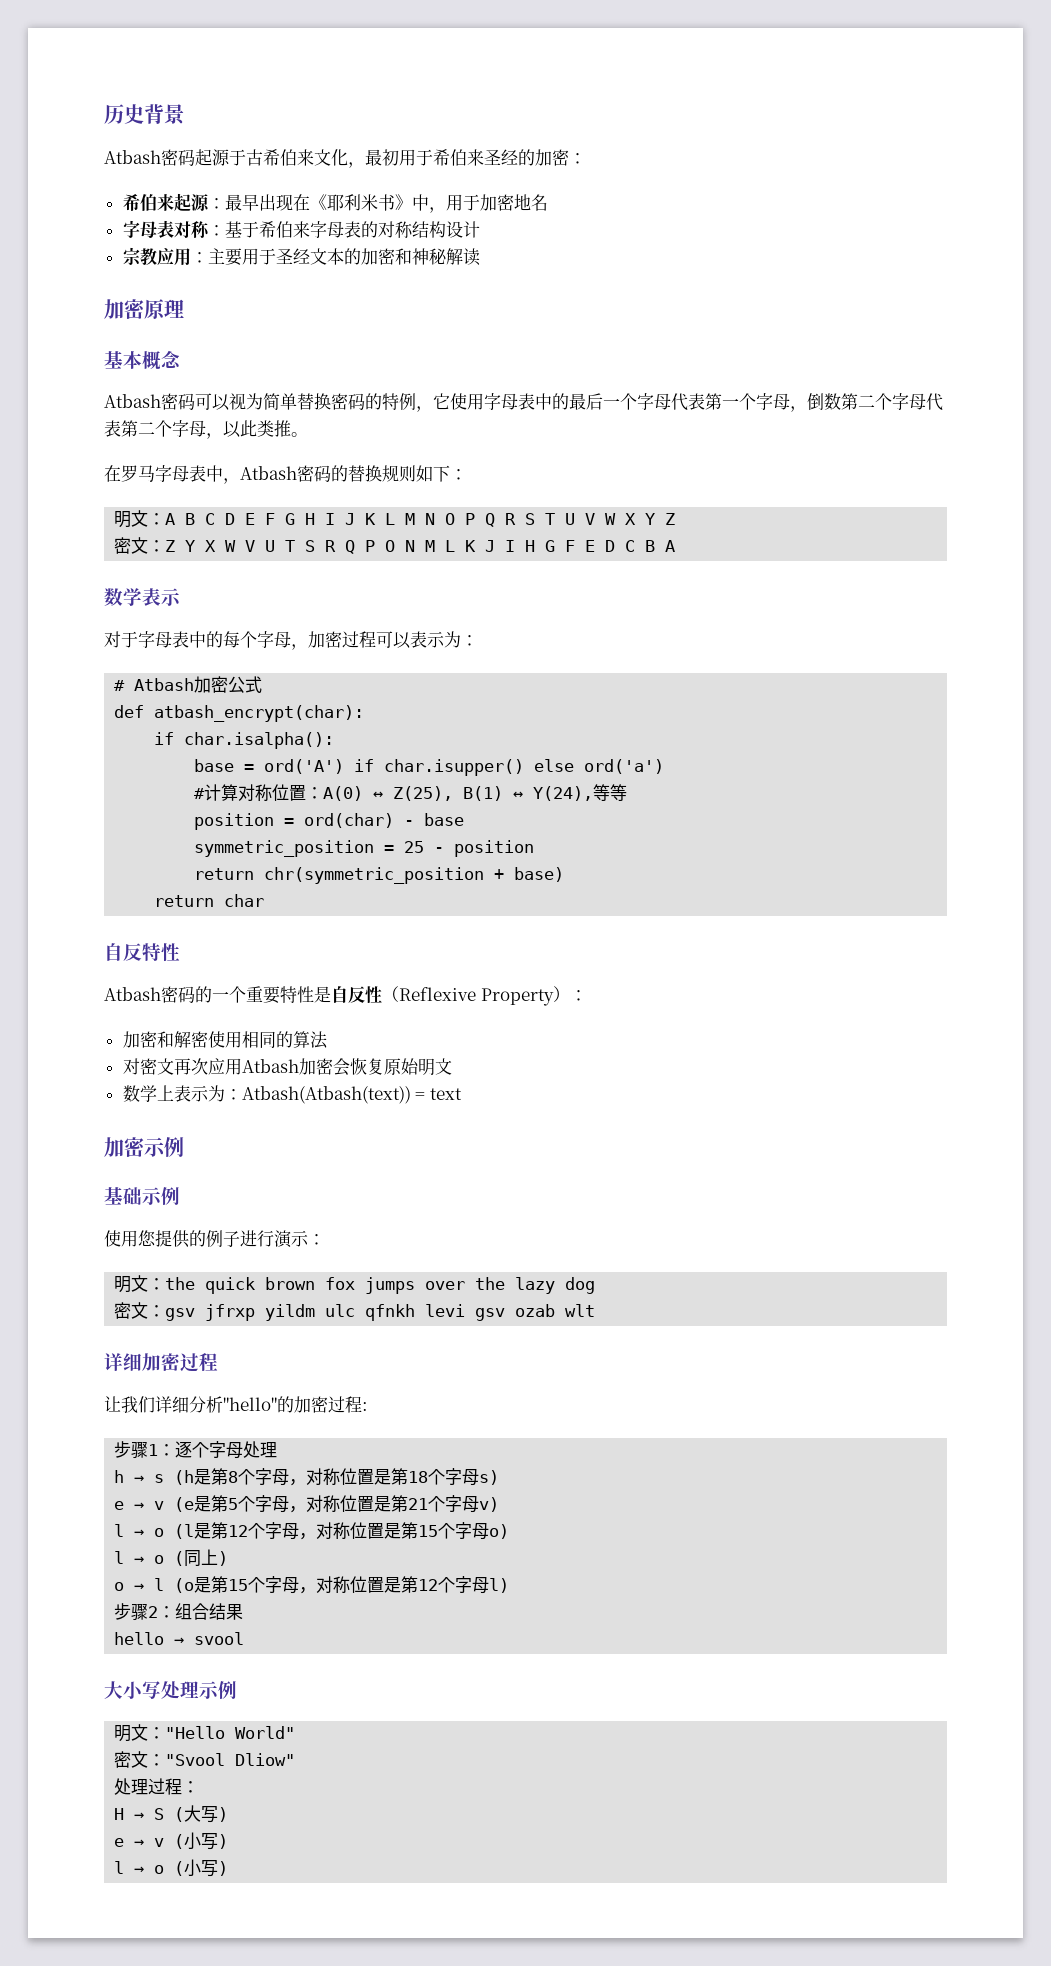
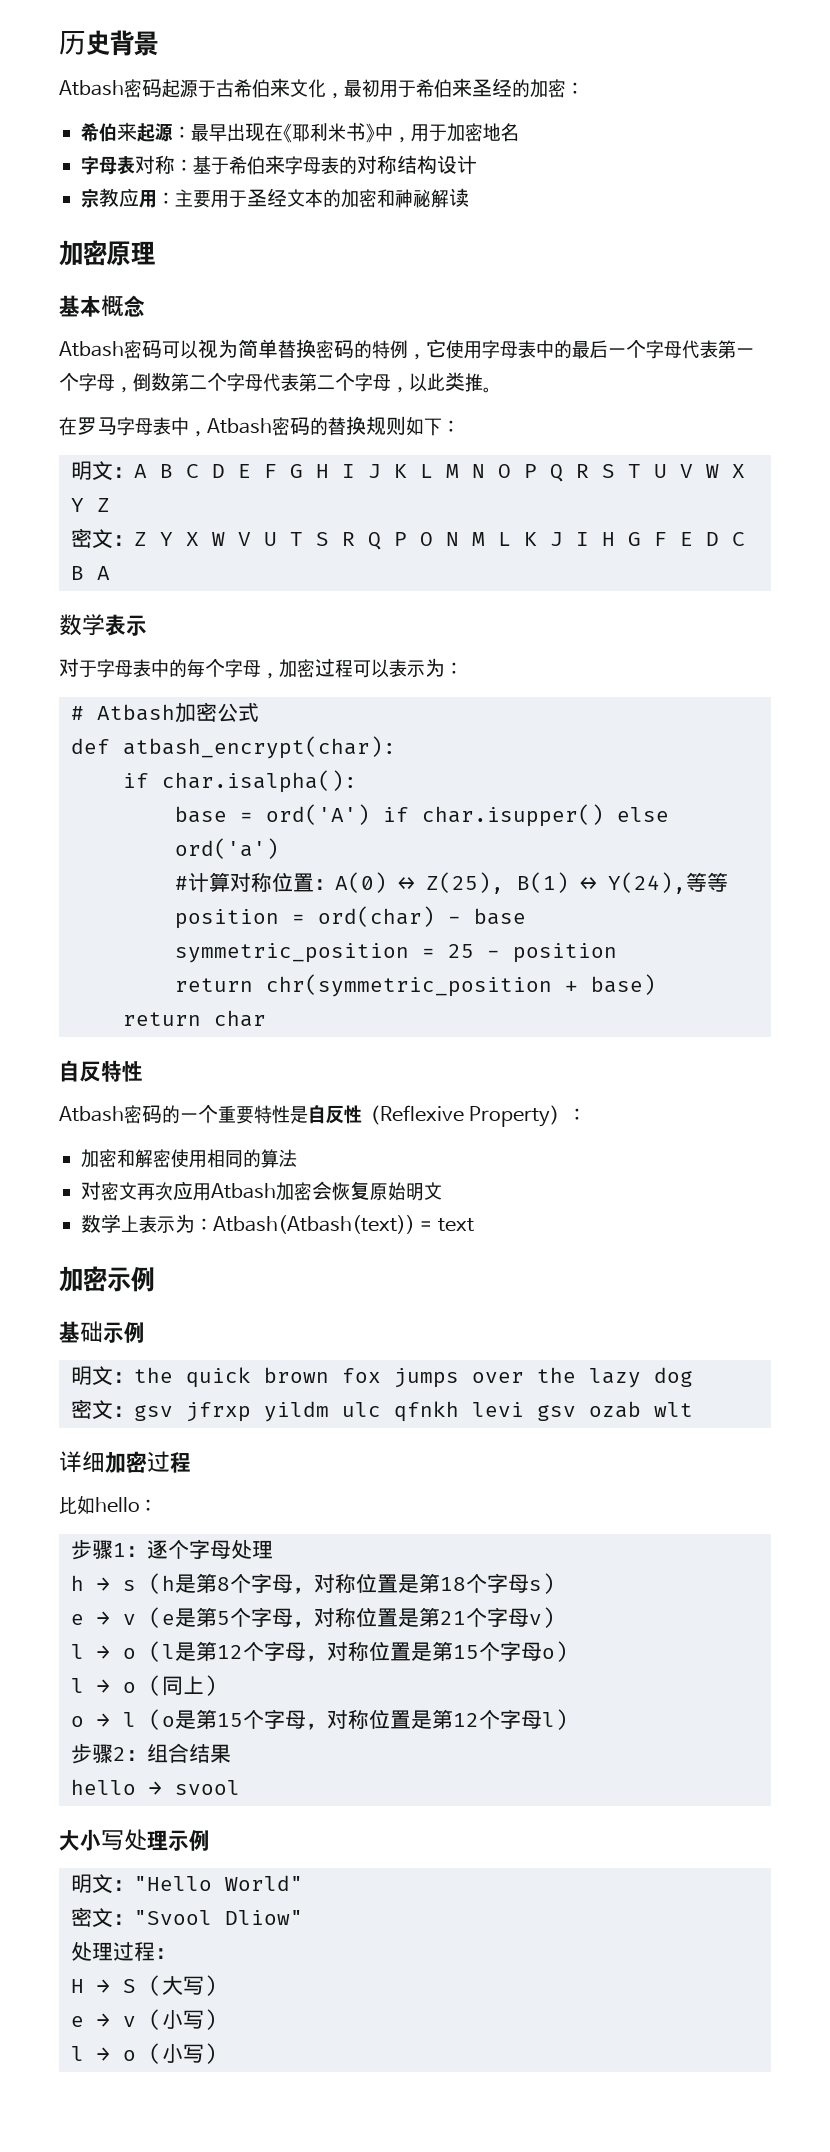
[104,1230,325,1248] // 使用您提供的例子进行演示： -> (145, 1332) none
[104,1396,362,1413] 让我们详细分析"hello"的加密过程 -> [59,1496,140,1515] 比如hello

